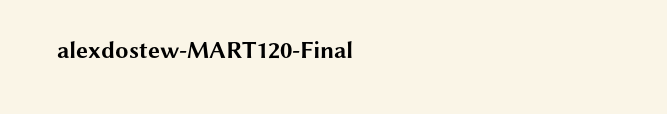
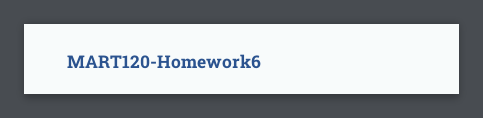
[57,41,353,59] alexdostew-MART120-Final -> [67,54,261,69] MART120-Homework6

